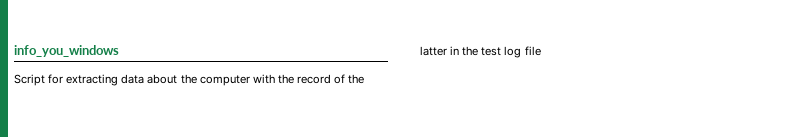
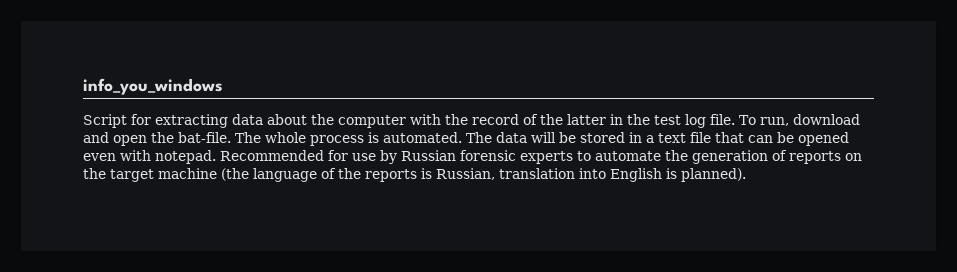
[524,46,541,56] file -> [710,114,860,126] [83,132,849,146] [83,150,862,164] [83,168,746,182] file. To run, download and open the bat-file. The whole process is automated. The data will be stored in a text file that can be opened even with notepad. Recommended for use by Russian forensic experts to automate the generation of reports on the target machine (the language of the reports is Russian, translation into English is planned).

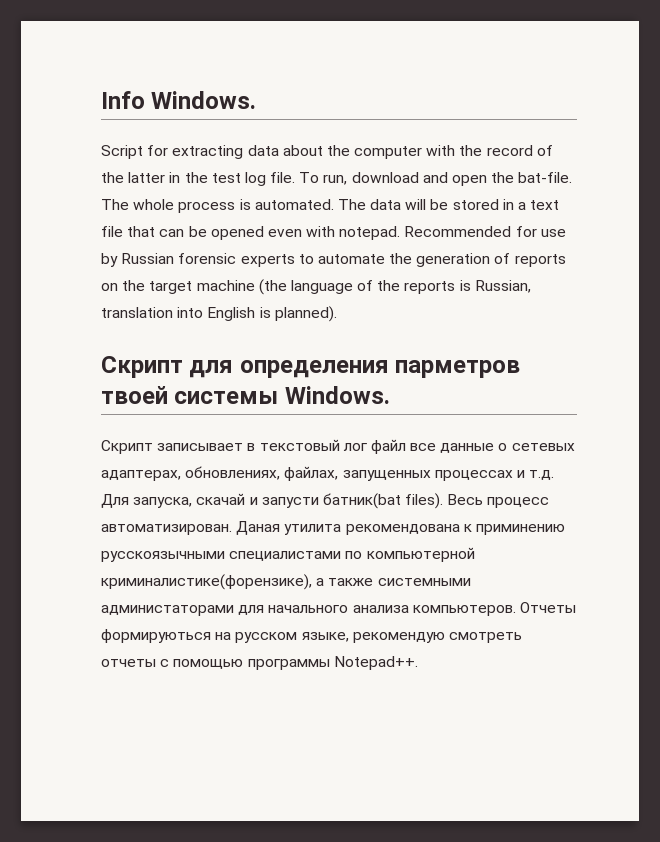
[83,78,223,95] info_you_windows -> [101,91,257,109] Info Windows.
(746, 175) none -> [101,356,521,378] [101,386,390,404] [101,439,575,454] [101,466,555,481] [101,493,550,509] [101,521,565,535] [101,547,475,562] [101,574,471,590] [101,602,576,616] [101,629,522,643] [101,656,418,670] // Скрипт для определения парметров твоей системы Windows. // Скрипт записывает в текстовый лог файл все данные о сетевых адаптерах, обновлениях, файлах, запущенных процессах и т.д. Для запуска, скачай и запусти батник(bat files). Весь процесс автоматизирован. Даная утилита рекомендована к приминению русскоязычными специалистами по компьютерной криминалистике(форензике), а также системными администаторами для начального анализа компьютеров. Отчеты формируються на русском языке, рекомендую смотреть отчеты с помощью программы Notepad++.

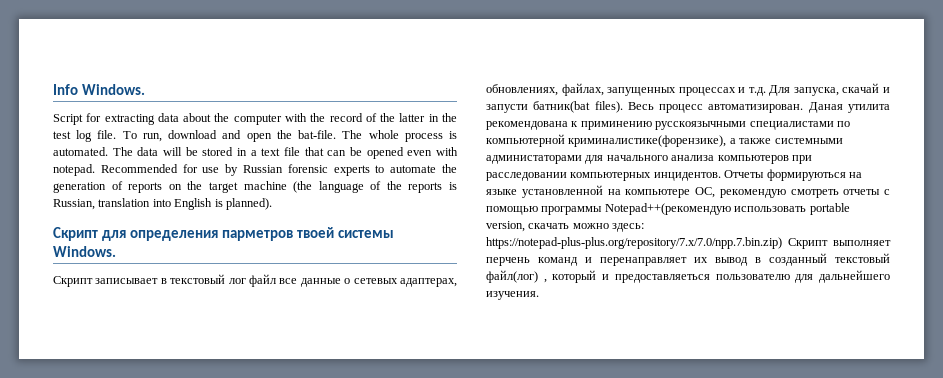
[412,602,576,616] [101,629,349,643] компьютеров. Отчеты формируються на русском языке, -> [717,155,812,164] [486,169,862,181] [486,185,715,198] компьютеров при расследовании компьютерных инцидентов. Отчеты формируються на языке установленной на компьютере ОС,
[333,656,418,670] Notepad++. -> [604,203,850,215] [486,221,645,232] [486,237,891,249] [486,253,890,266] [486,270,890,283] [486,291,539,300] Notepad++(рекомендую использовать portable version, скачать можно здесь: https://notepad-plus-plus.org/repository/7.x/7.0/npp.7.bin.zip) Скрипт выполняет перчень команд и перенаправляет их вывод в созданный текстовый файл(лог) , который и предоставляеться пользователю для дальнейшего изучения.

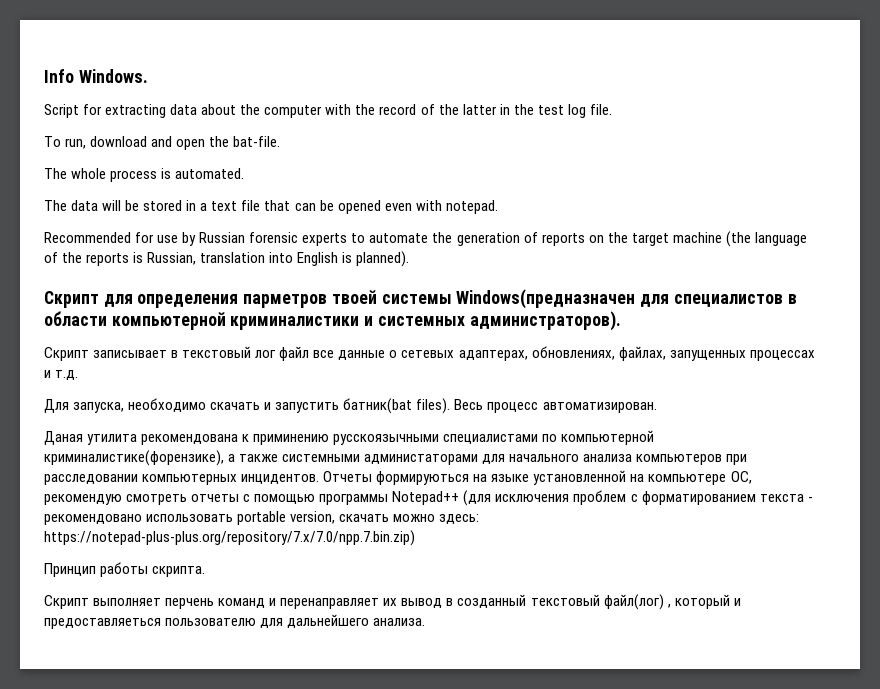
(117, 134) none -> (612, 109) //
(337, 134) none -> (281, 141) //
(108, 151) none -> (245, 173) //
(95, 170) none -> (498, 207) //
[53,246,116,257] Windows. -> [456,289,797,309] [44,311,621,331] Windows(предназначен для специалистов в области компьютерной криминалистики и системных администраторов).
(766, 91) none -> (79, 375) //
[842,83,890,93] [486,104,528,113] скачай и запусти -> [128,398,340,413] необходимо скачать и запустить
(804, 108) none -> (657, 407) //
[604,203,731,215] Notepad++(рекомендую -> [392,490,813,506] [44,514,142,525] Notepad++ (для исключения проблем с форматированием текста - рекомендовано
(782, 243) none -> [44,562,206,577] // Принцип работы скрипта. //
[486,291,539,300] изучения. -> [373,618,426,626] анализа.

